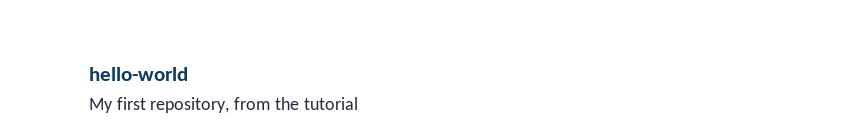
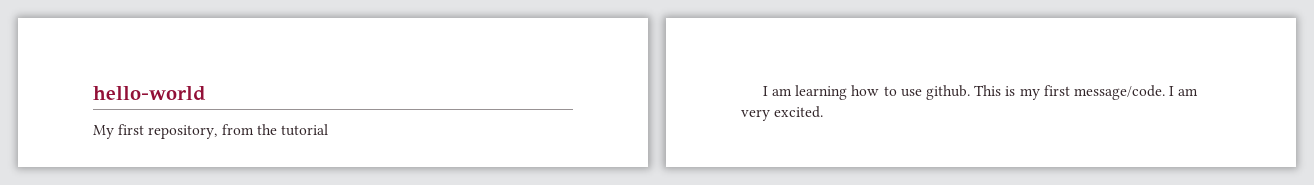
(358, 103) none -> [762,85,1199,100] [741,106,824,121] // I am learning how to use github. This is my first message/code. I am very excited.

